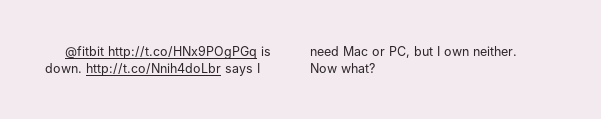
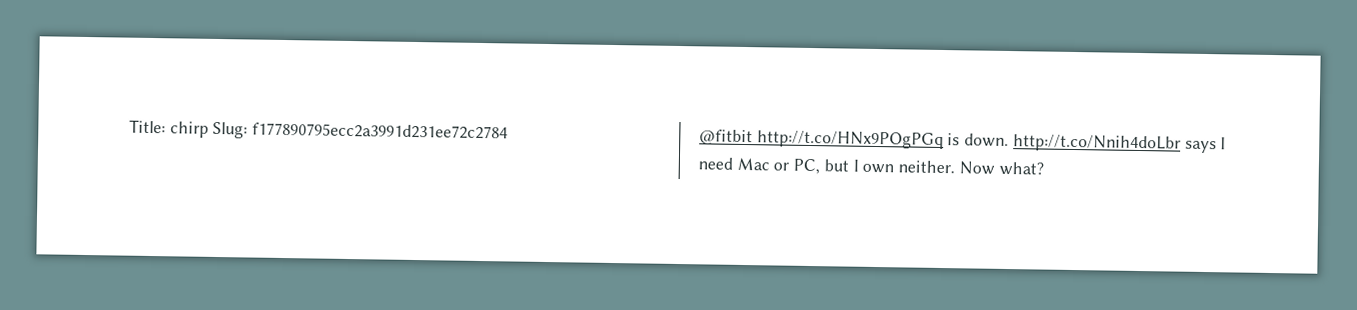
(65, 52) none -> [129,119,509,140] Title: chirp Slug: f177890795ecc2a3991d231ee72c2784 //

